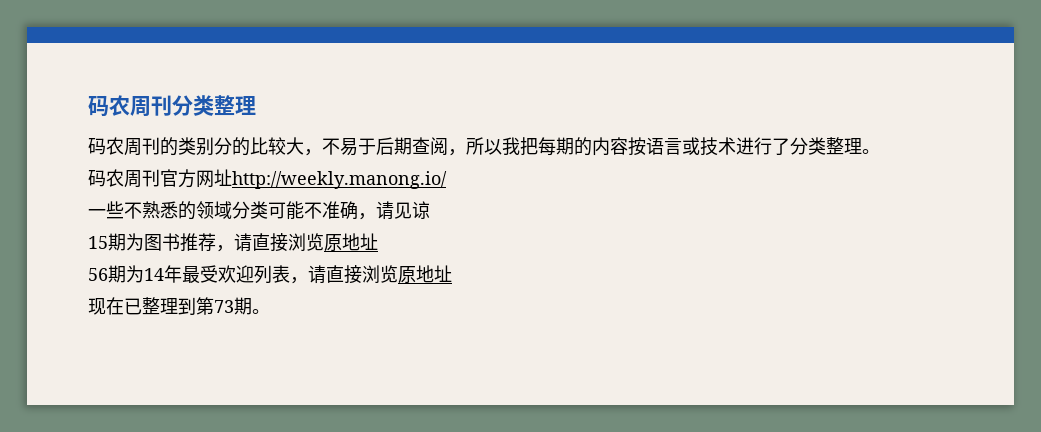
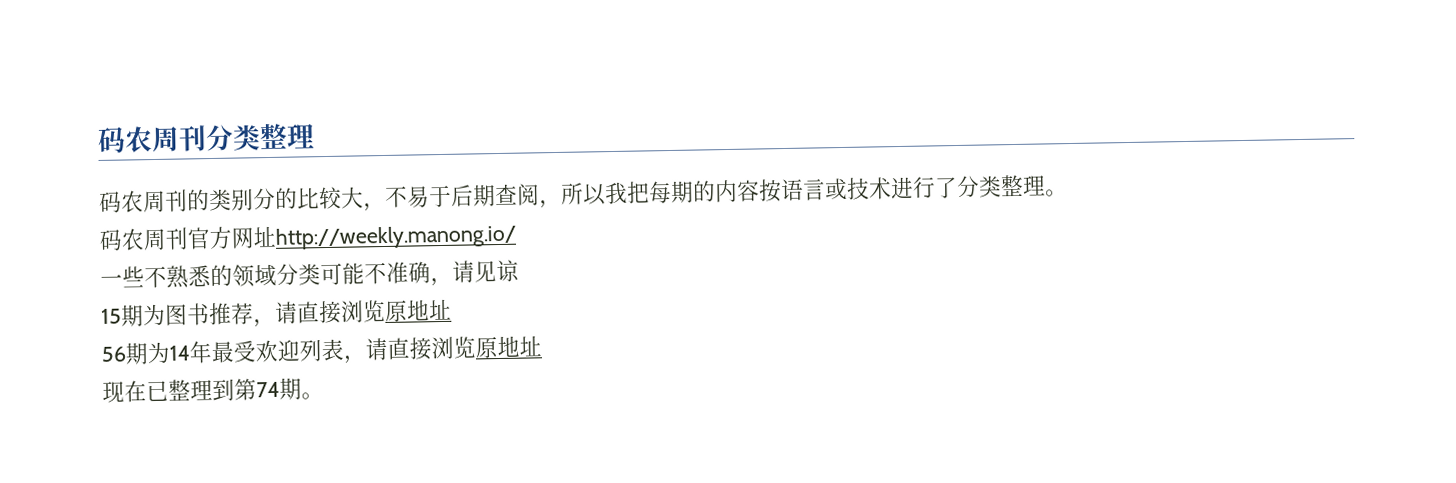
[214,300,234,313] 73 -> [256,381,280,398] 74

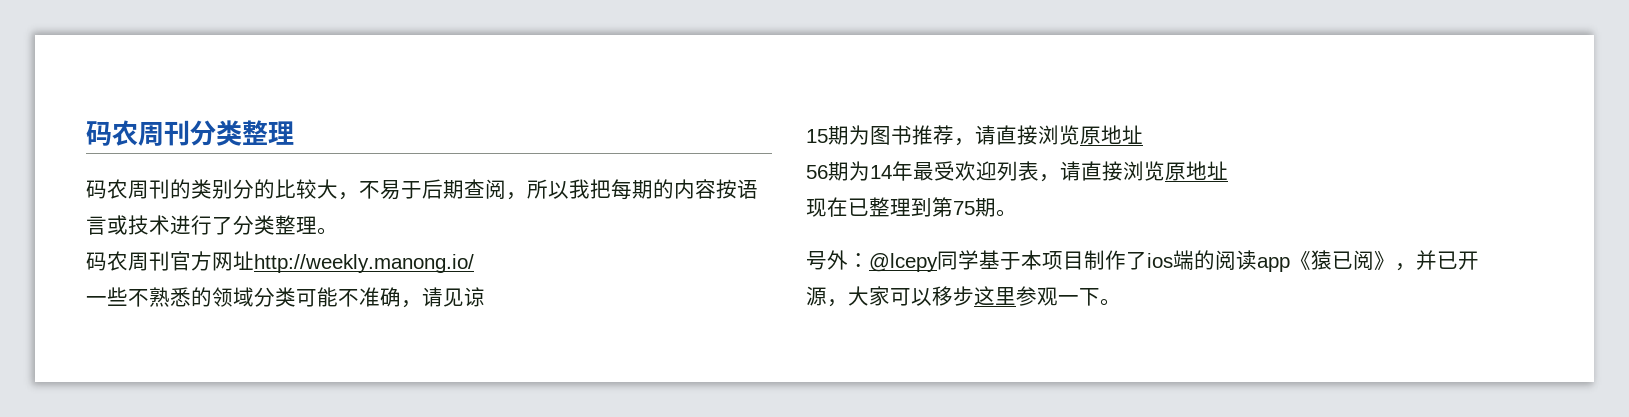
[256,381,280,398] 74 -> [953,201,975,215] 75
(324, 396) none -> [806,250,1479,272] [806,286,1121,307] // 号外：@lcepy同学基于本项目制作了ios端的阅读app《猿已阅》，并已开源，大家可以移步这里参观一下。

